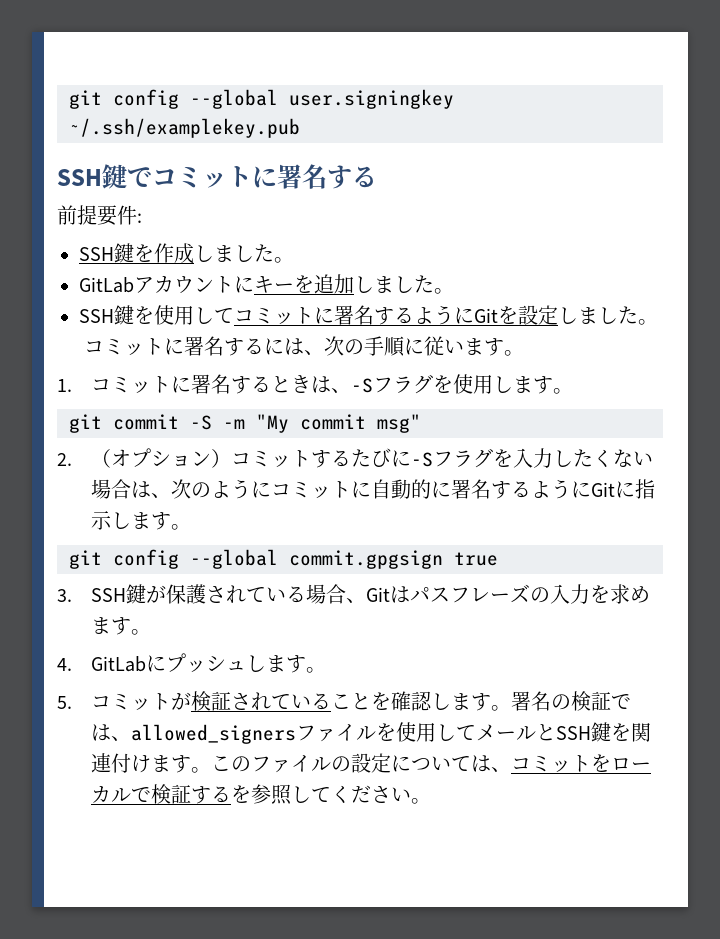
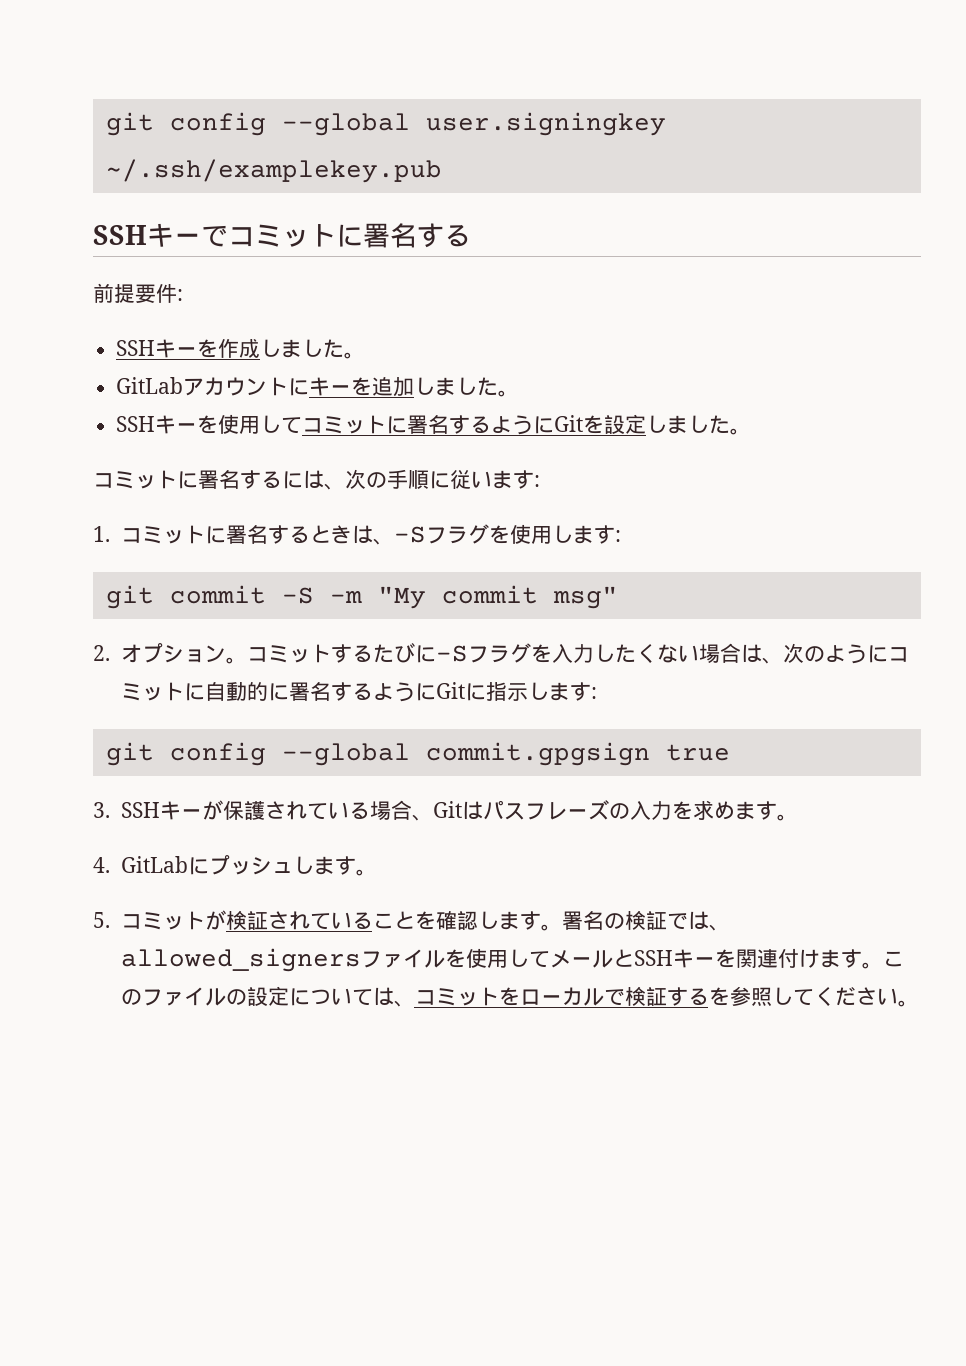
[102,164,127,189] 鍵 -> [147,223,201,247] キー
[114,243,134,263] 鍵 -> [155,339,198,358] キー
[114,305,134,325] 鍵 -> [155,415,198,434] キー
[503,350,524,356] 。 -> [534,475,540,487] :
[552,388,573,394] 。 -> [614,530,621,542] :
[90,449,111,468] （ -> (110, 653) none
[210,449,231,468] ） -> [225,657,247,664] 。
[170,524,191,530] 。 -> [590,687,597,699] :
[125,584,146,604] 鍵 -> [159,801,202,820] キー
[590,722,611,742] 鍵 -> [672,949,715,968] キー

